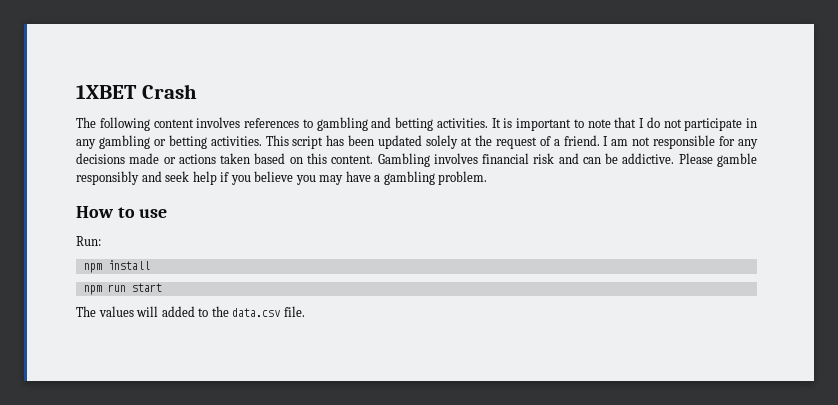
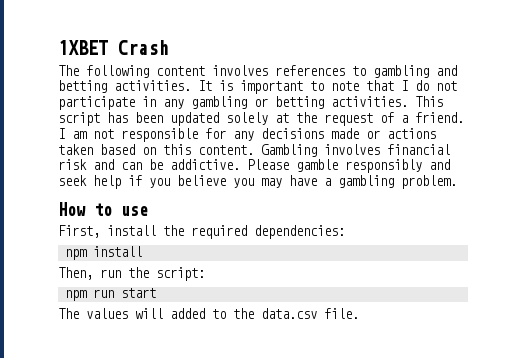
[76,236,101,246] [83,260,150,273] Run: // npm install -> [58,225,345,239] [64,246,142,260] [58,267,205,281] First, install the required dependencies: // npm install // Then, run the script:

